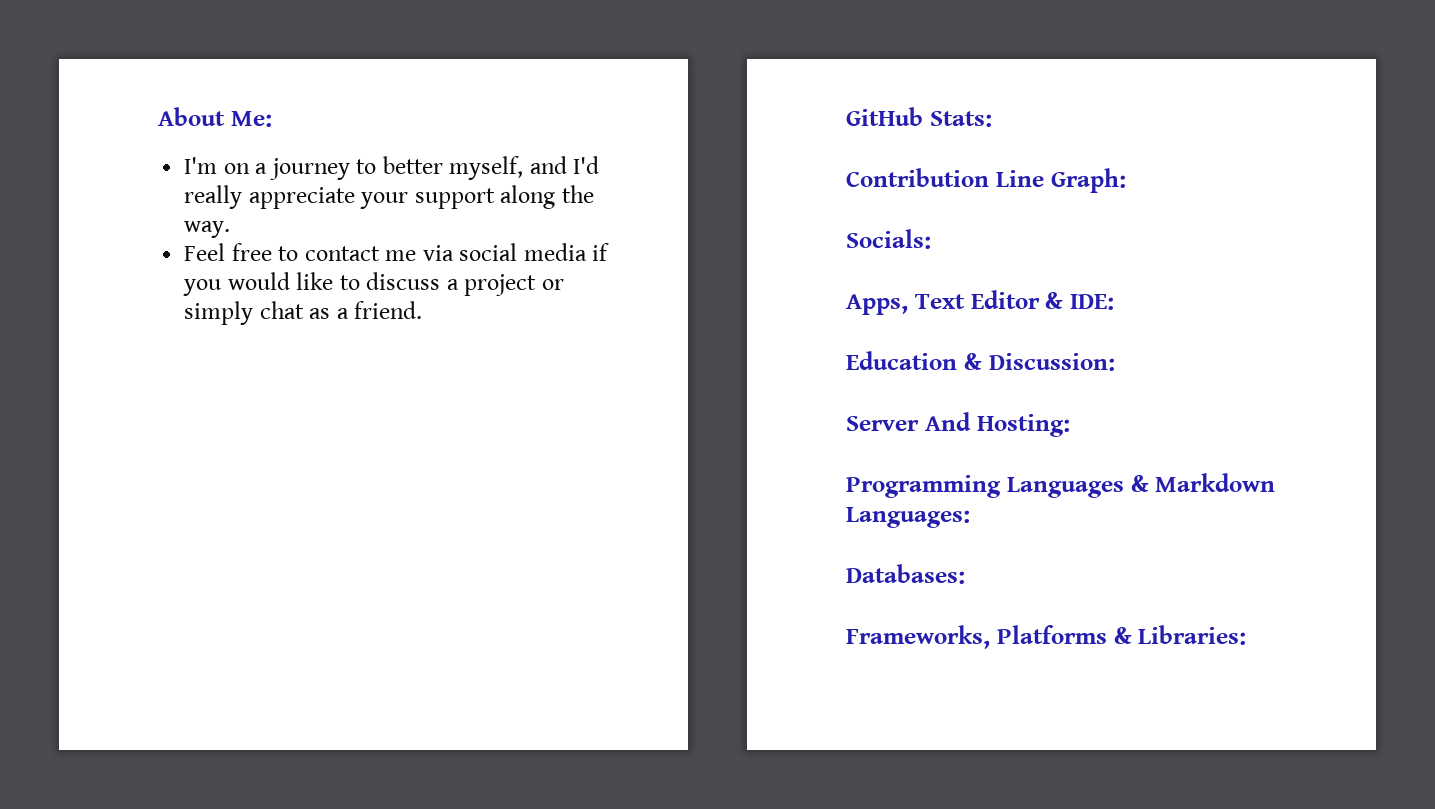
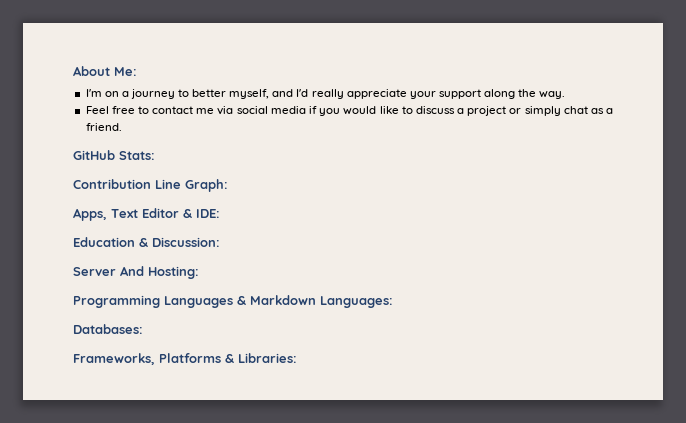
[846,229,931,249] // Socials: -> (228, 185) none

